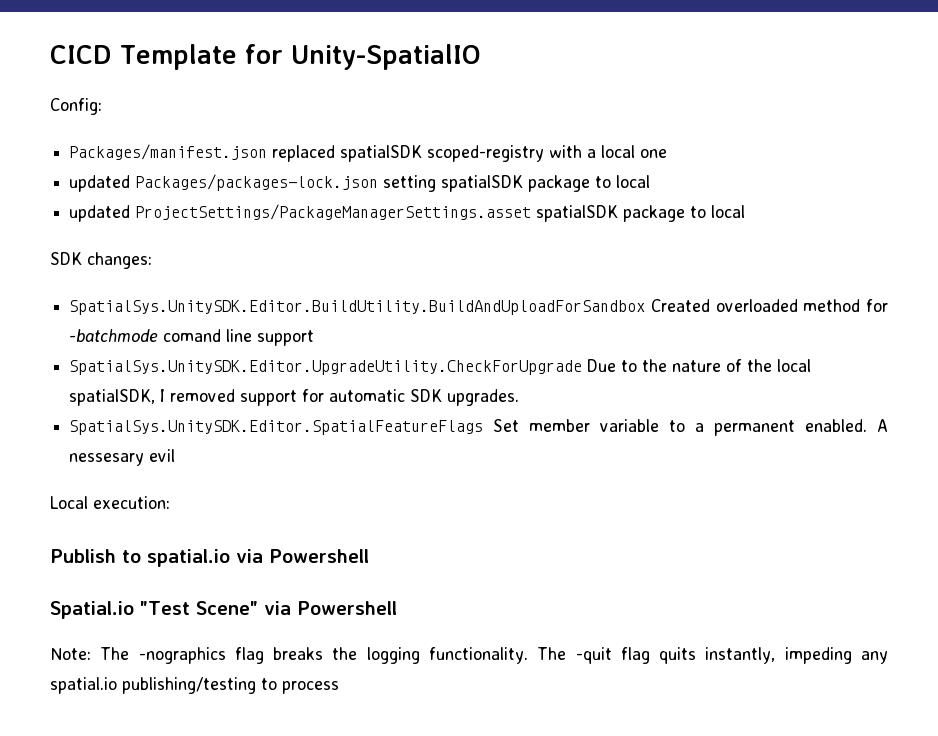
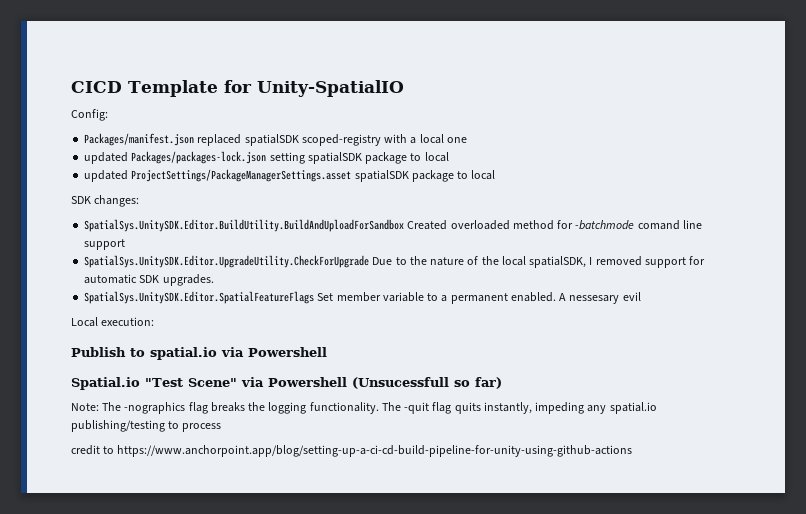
(397, 608) none -> [351,377,502,389] (Unsucessfull so far)
(339, 687) none -> [71,445,633,457] // credit to https://www.anchorpoint.app/blog/setting-up-a-ci-cd-build-pipeline-for-unity-using-github-actions

